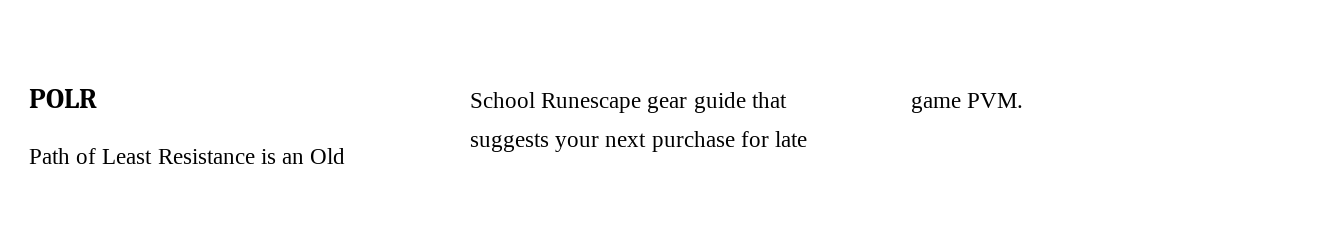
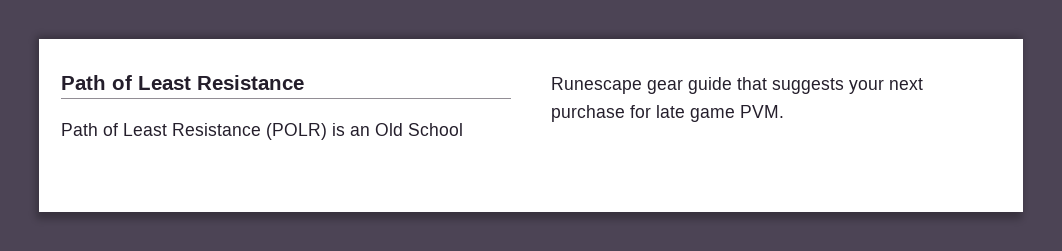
[29,89,97,108] [29,148,255,164] POLR // Path of Least Resistance -> [61,75,304,90] [61,123,327,140] Path of Least Resistance // Path of Least Resistance (POLR)

